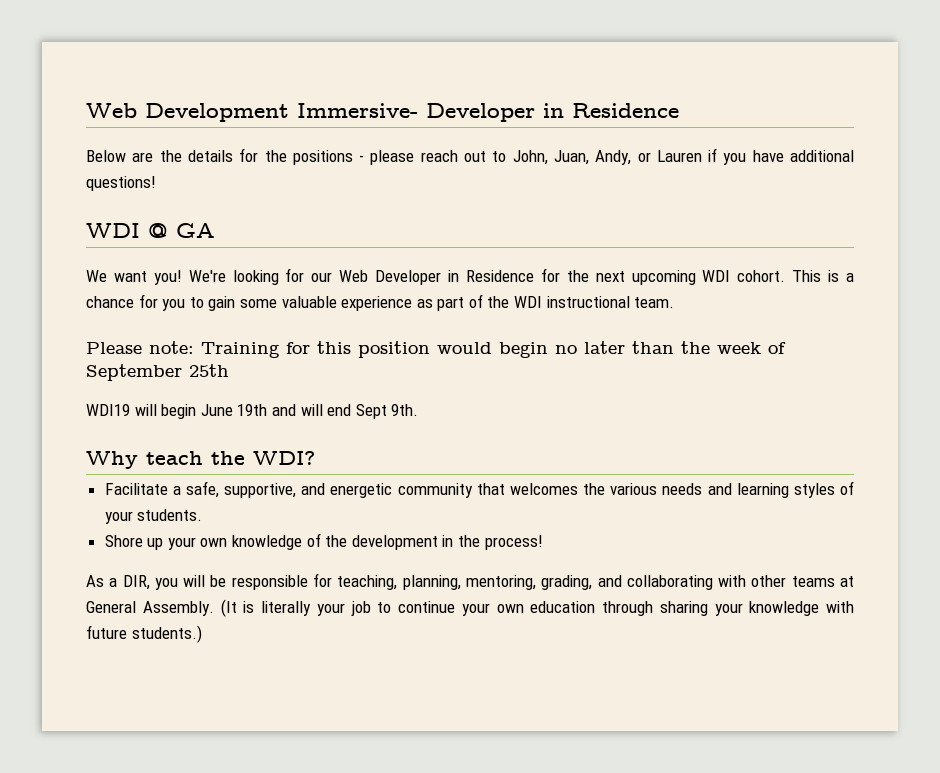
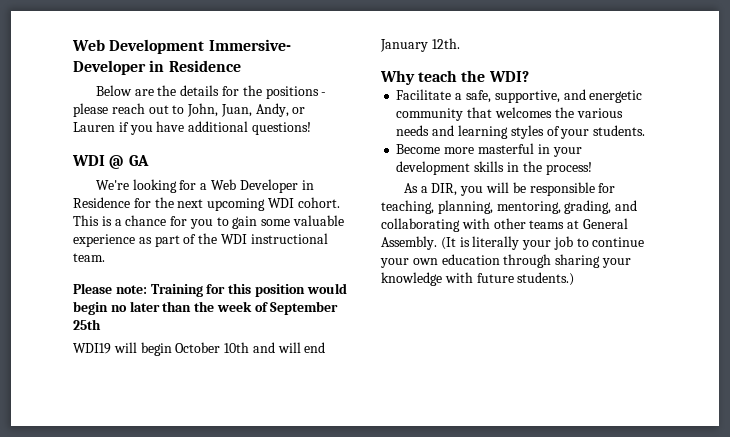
[86,270,182,285] We want you! -> (149, 160) none
[311,272,333,282] our -> [200,183,208,190] a
[200,404,268,416] June 19th -> [175,342,250,353] October 10th
[355,404,419,419] Sept 9th. -> [380,38,460,52] January 12th.
[104,533,438,550] Shore up your own knowledge of the development -> [396,143,582,157] [396,161,505,175] Become more masterful in your development skills

